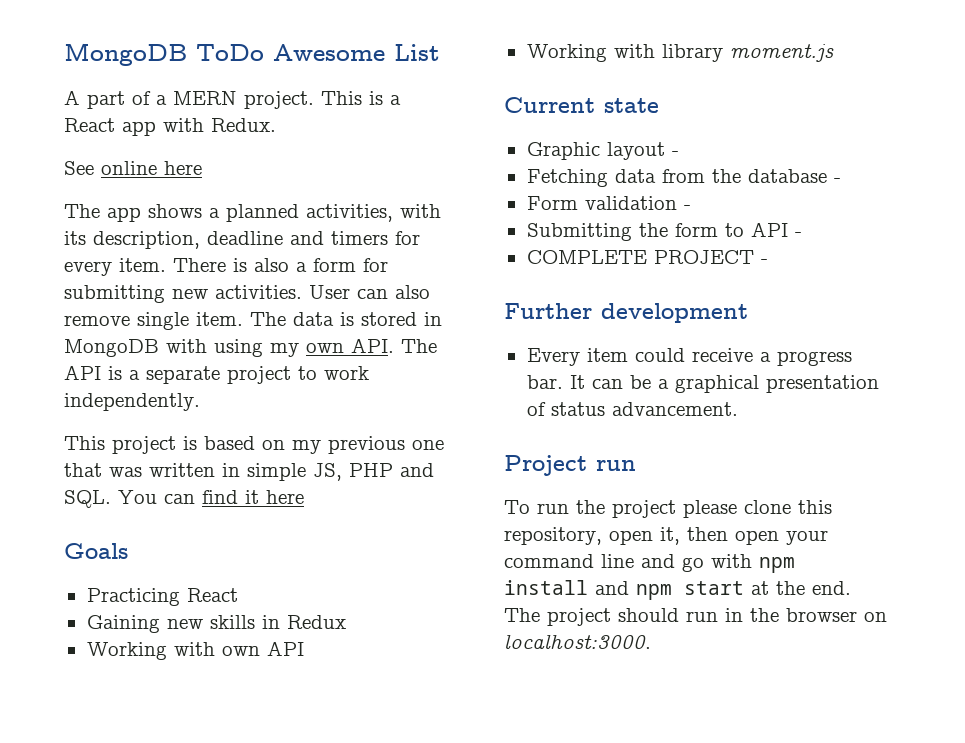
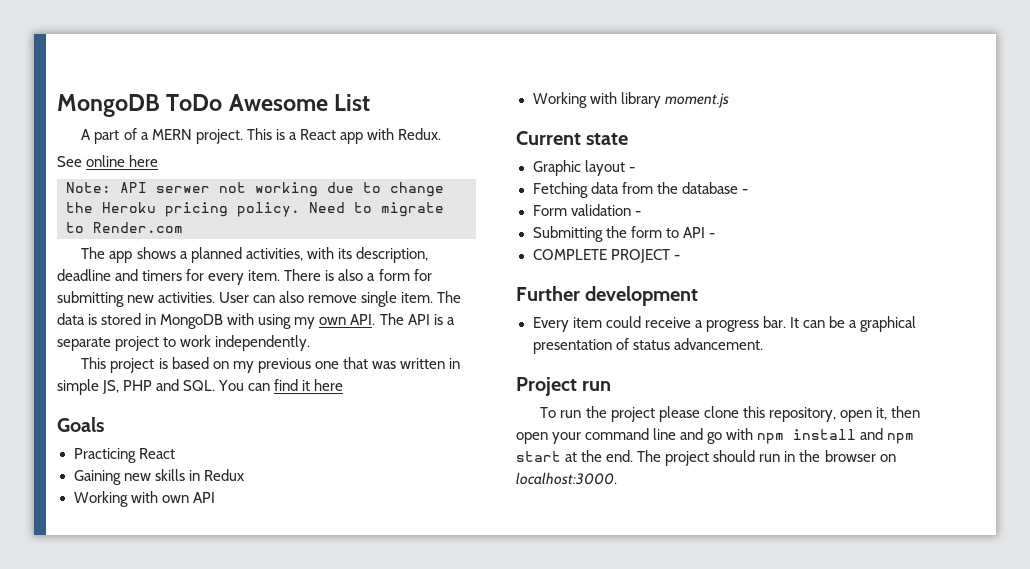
(202, 168) none -> [66,182,444,197] [66,202,444,217] [66,222,183,233] // Note: API serwer not working due to change the Heroku pricing policy. Need to migrate to Render.com

